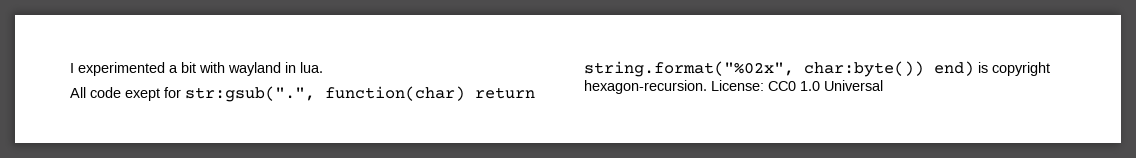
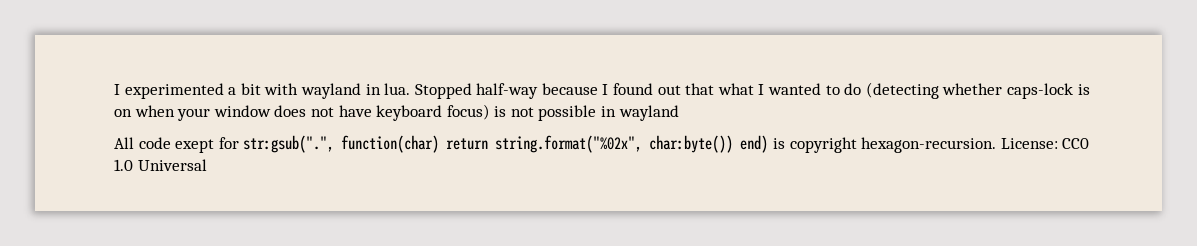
(323, 67) none -> [414,82,1090,99] [114,104,679,121] Stopped half-way because I found out that what I wanted to do (detecting whether caps-lock is on when your window does not have keyboard focus) is not possible in wayland

